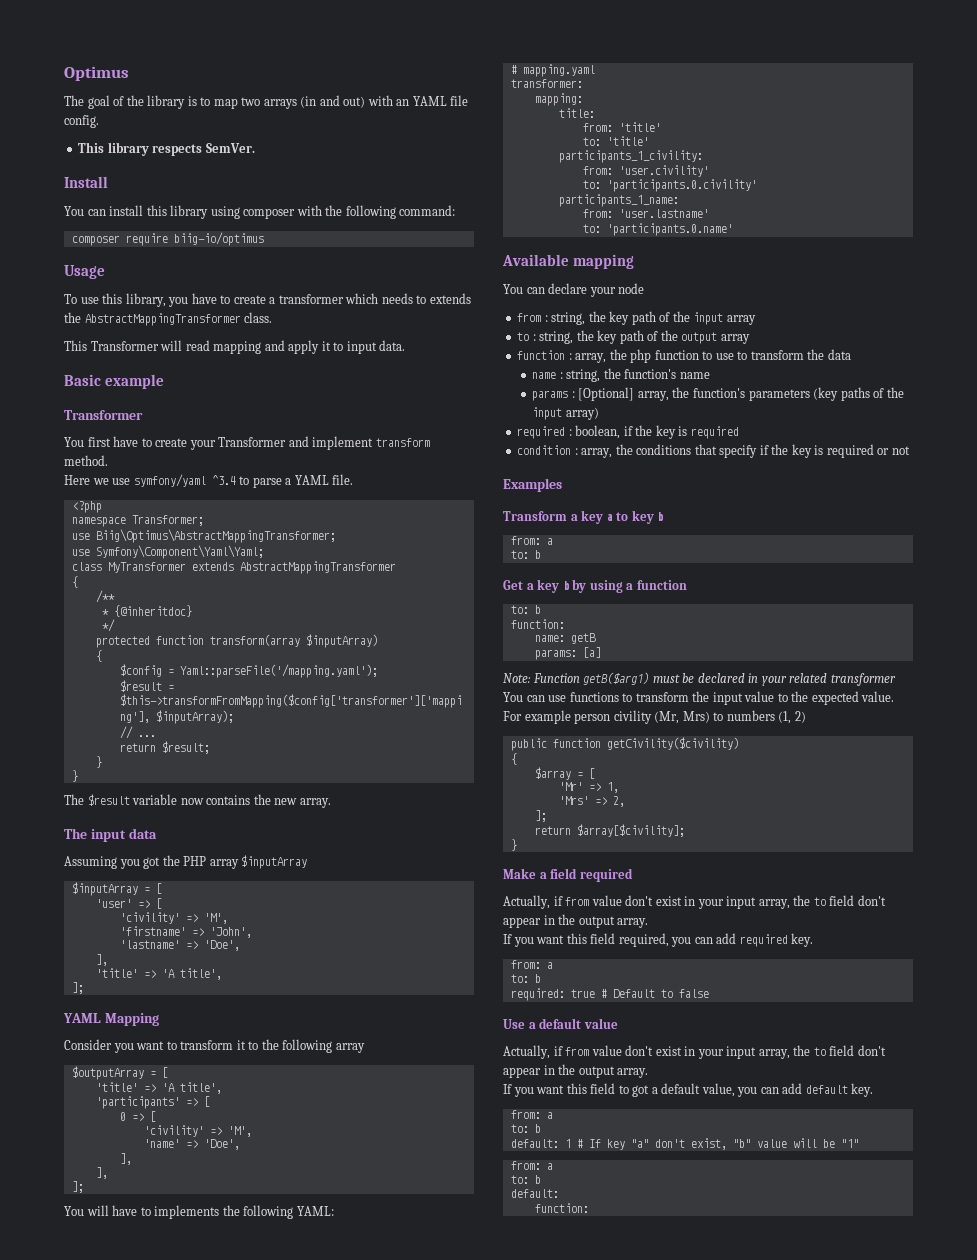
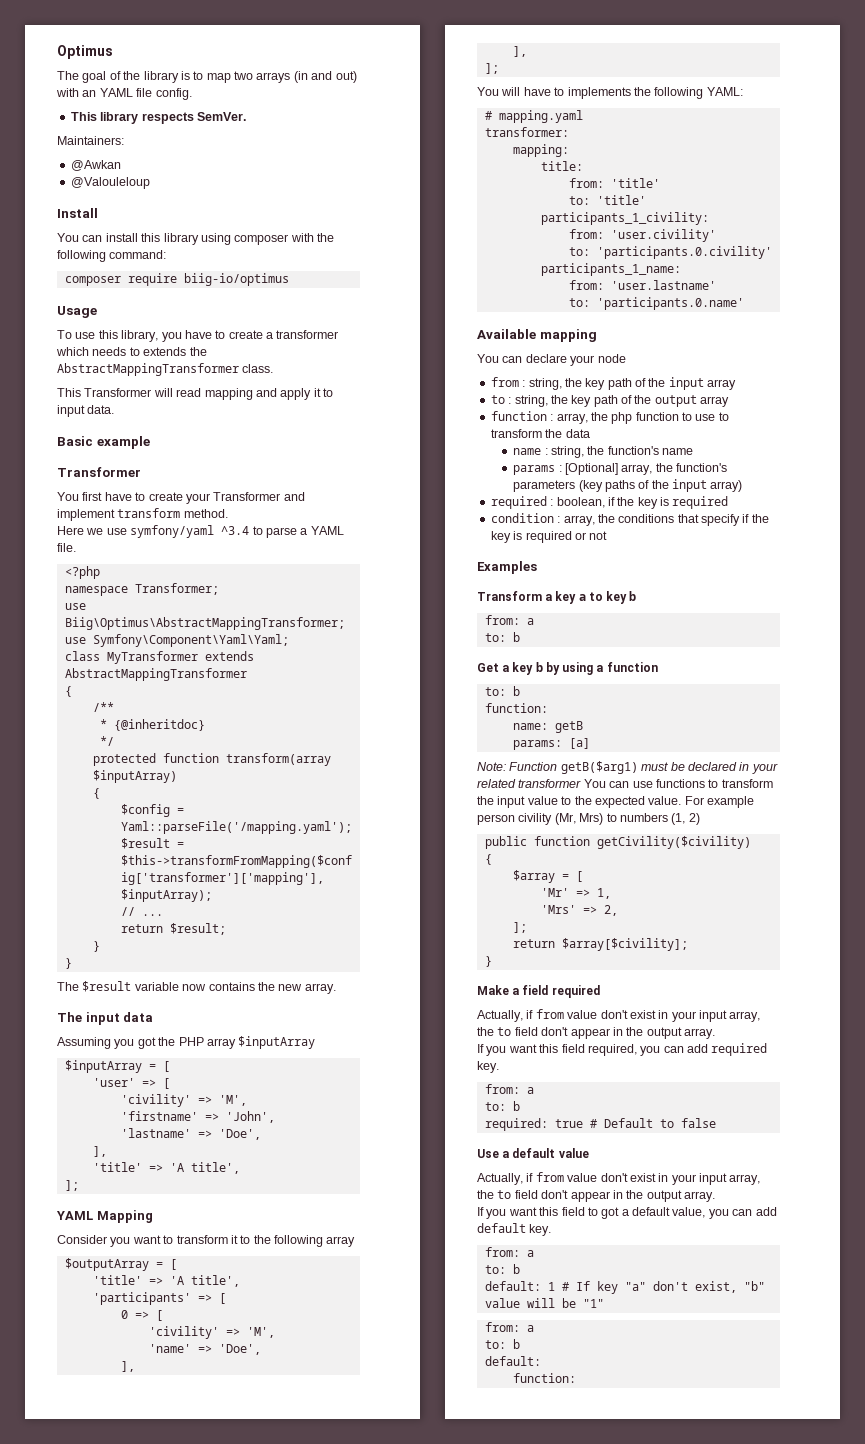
(255, 148) none -> [57,136,124,145] [70,160,121,171] [70,177,150,189] // Maintainers: // @Awkan // @Valouleloup

